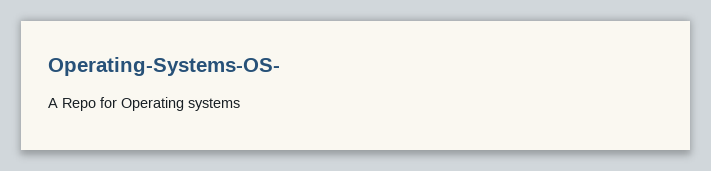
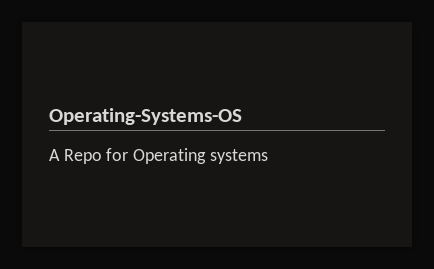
[48,57,280,76] Operating-Systems-OS- -> [49,108,242,125] Operating-Systems-OS

